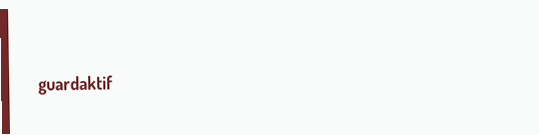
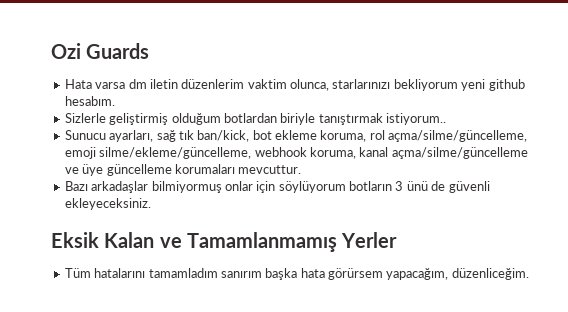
[38,75,113,95] guardaktif -> [51,43,150,59] [64,79,525,91] [64,96,115,106] [64,113,446,125] [64,130,528,142] [64,147,528,159] [64,164,302,176] [64,181,490,193] [64,198,151,210] [51,232,398,252] [64,268,529,280] Ozi Guards // Hata varsa dm iletin düzenlerim vaktim olunca, starlarınızı bekliyorum yeni github hesabım. // Sizlerle geliştirmiş olduğum botlardan biriyle tanıştırmak istiyorum.. // Sunucu ayarları, sağ tık ban/kick, bot ekleme koruma, rol açma/silme/güncelleme, emoji silme/ekleme/güncelleme, webhook koruma, kanal açma/silme/güncelleme ve üye güncelleme korumaları mevcuttur. // Bazı arkadaşlar bilmiyormuş onlar için söylüyorum botların 3 ünü de güvenli ekleyeceksiniz. // Eksik Kalan ve Tamamlanmamış Yerler // Tüm hatalarını tamamladım sanırım başka hata görürsem yapacağım, düzenliceğim.

